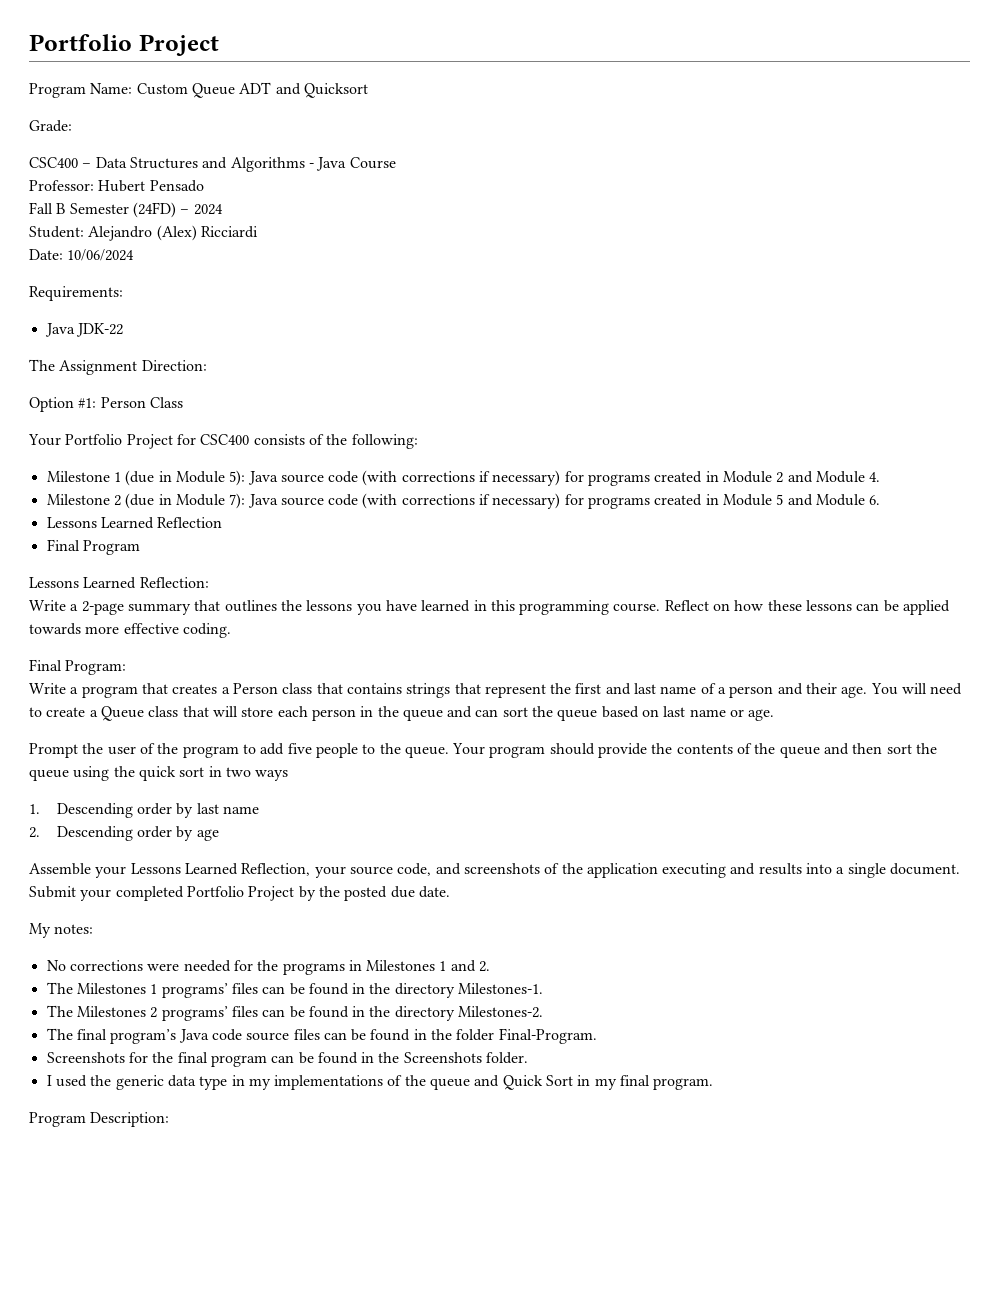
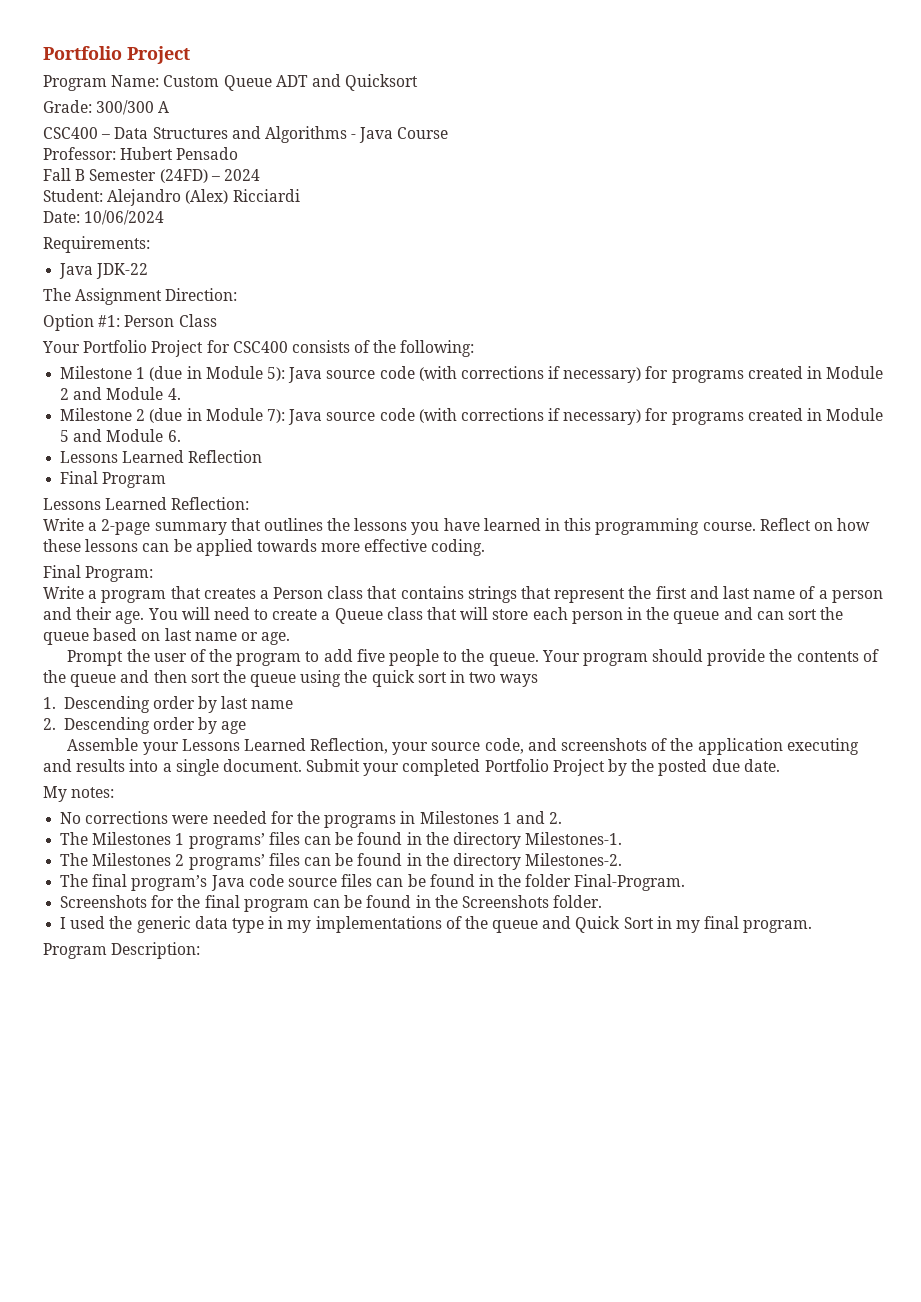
(72, 126) none -> [96,100,170,115] 300/300 A

